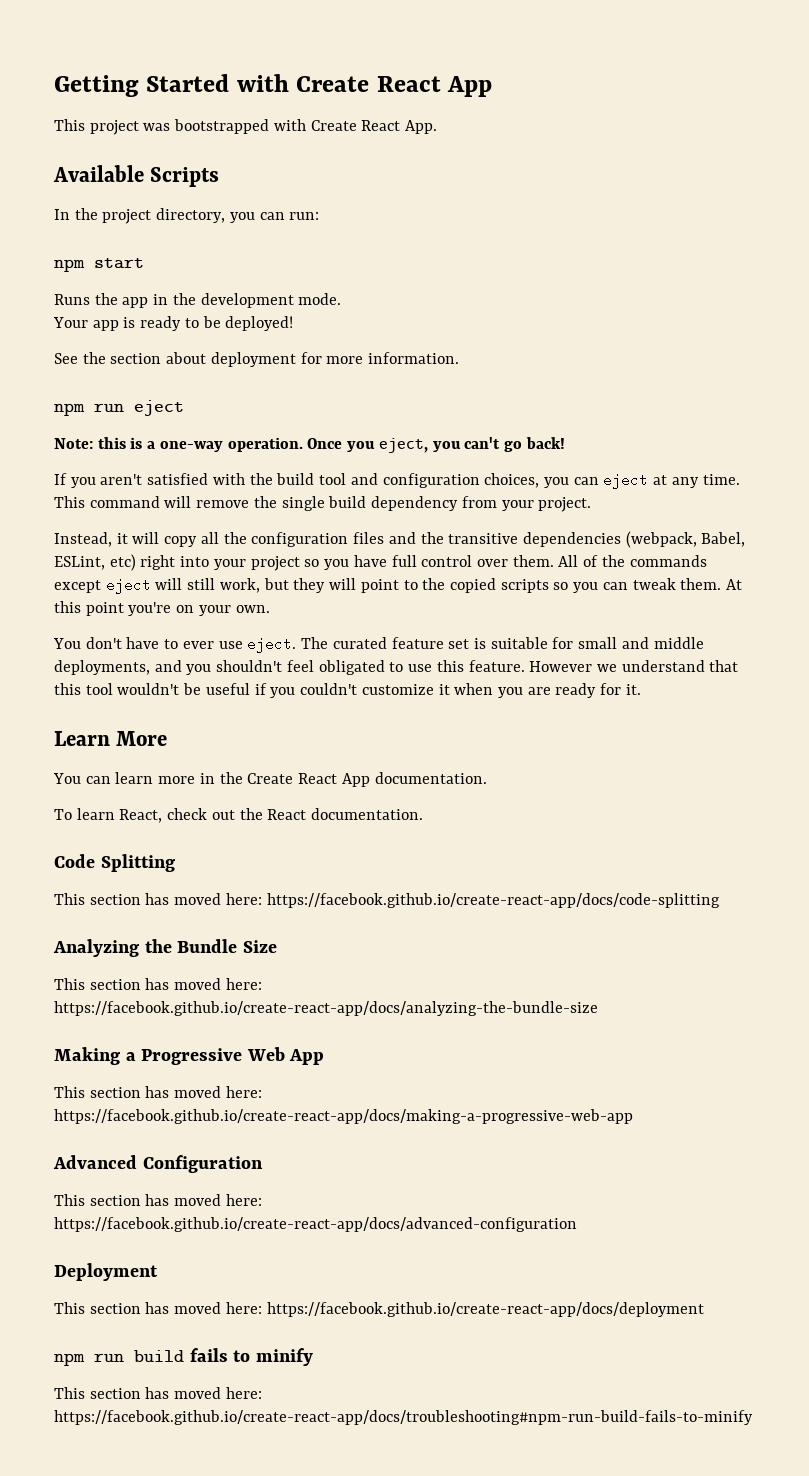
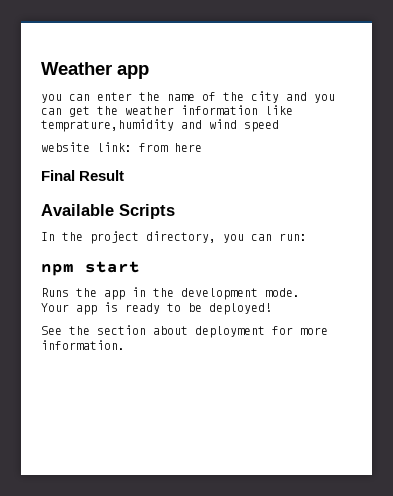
[54,74,493,97] [54,119,438,135] Getting Started with Create React App // This project was bootstrapped with Create React App. -> [41,62,149,79] [41,91,335,103] [41,105,293,117] [41,119,279,132] [41,142,202,152] [41,170,125,181] Weather app // you can enter the name of the city and you can get the weather information like temprature,humidity and wind speed // website link: from here // Final Result
[54,400,184,416] [54,437,565,453] [54,473,740,489] [54,496,592,512] [54,531,746,548] [54,554,707,571] [54,578,743,594] [54,601,270,616] [53,637,704,653] [54,660,739,675] [54,683,641,698] [54,731,168,746] [53,772,487,787] [54,808,424,823] [54,854,175,872] [54,893,720,908] [53,939,277,957] [54,978,262,990] [54,1001,598,1016] [54,1047,325,1065] [54,1086,262,1098] [54,1109,633,1124] [53,1155,263,1173] [54,1194,262,1206] [54,1217,577,1232] [54,1263,158,1281] [54,1302,704,1317] [54,1348,313,1366] [54,1387,262,1399] [54,1410,753,1425] // npm run eject // Note: this is a one-way operation. Once you eject, you can't go back! // If you aren't satisfied with the build tool and configuration choices, you can eject at any time. This command will remove the single build dependency from your project. // Instead, it will copy all the configuration files and the transitive dependencies (webpack, Babel, ESLint, etc) right into your project so you have full control over them. All of the commands except eject will still work, but they will point to the copied scripts so you can tweak them. At this point you're on your own. // You don't have to ever use eject. The curated feature set is suitable for small and middle deployments, and you shouldn't feel obligated to use this feature. However we understand that this tool wouldn't be useful if you couldn't customize it when you are ready for it. // Learn More // You can learn more in the Create React App documentation. // To learn React, check out the React documentation. // Code Splitting // This section has moved here: https://facebook.github.io/create-react-app/docs/code-splitting // Analyzing the Bundle Size // This section has moved here: https://facebook.github.io/create-react-app/docs/analyzing-the-bundle-size // Making a Progressive Web App // This section has moved here: https://facebook.github.io/create-react-app/docs/making-a-progressive-web-app // Advanced Configuration // This section has moved here: https://facebook.github.io/create-react-app/docs/advanced-configuration // Deployment // This section has moved here: https://facebook.github.io/create-react-app/docs/deployment // npm run build fails to minify // This section has moved here: https://facebook.github.io/create-react-app/docs/troubleshooting#npm-run-build-fails-to-minify -> (125, 345) none

